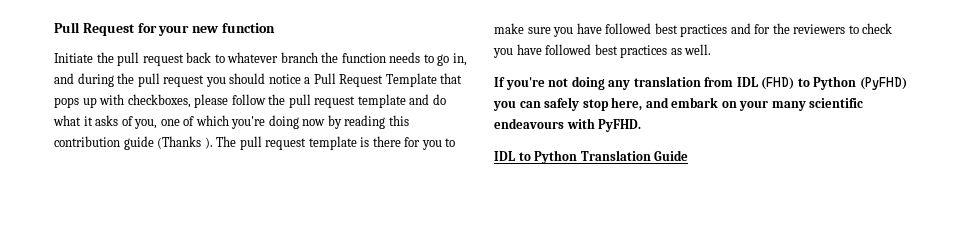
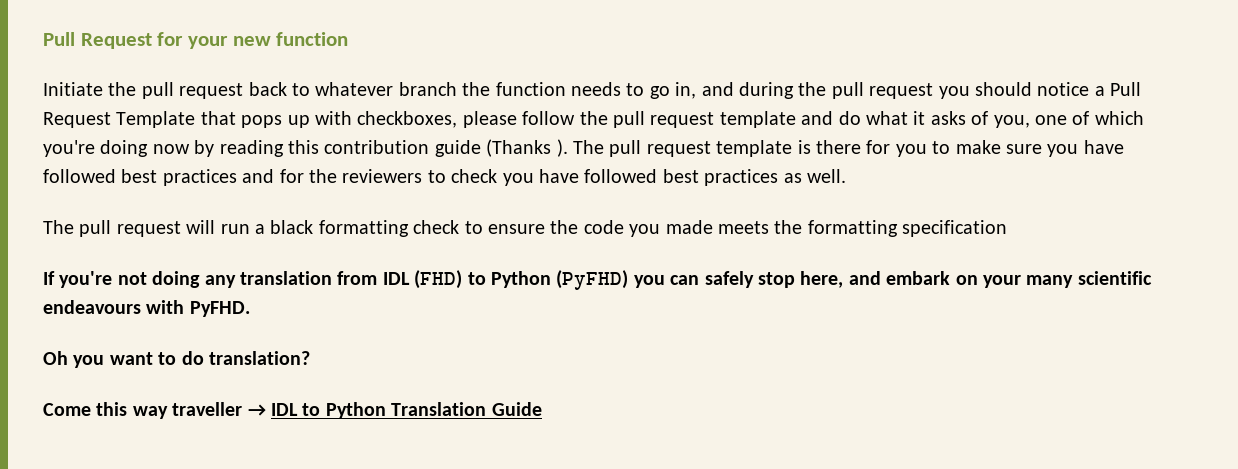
(712, 49) none -> [43,220,1008,237] // The pull request will run a black formatting check to ensure the code you made meets the formatting specification
(642, 125) none -> [43,351,310,368] [43,402,266,419] Oh you want to do translation? // Come this way traveller →

